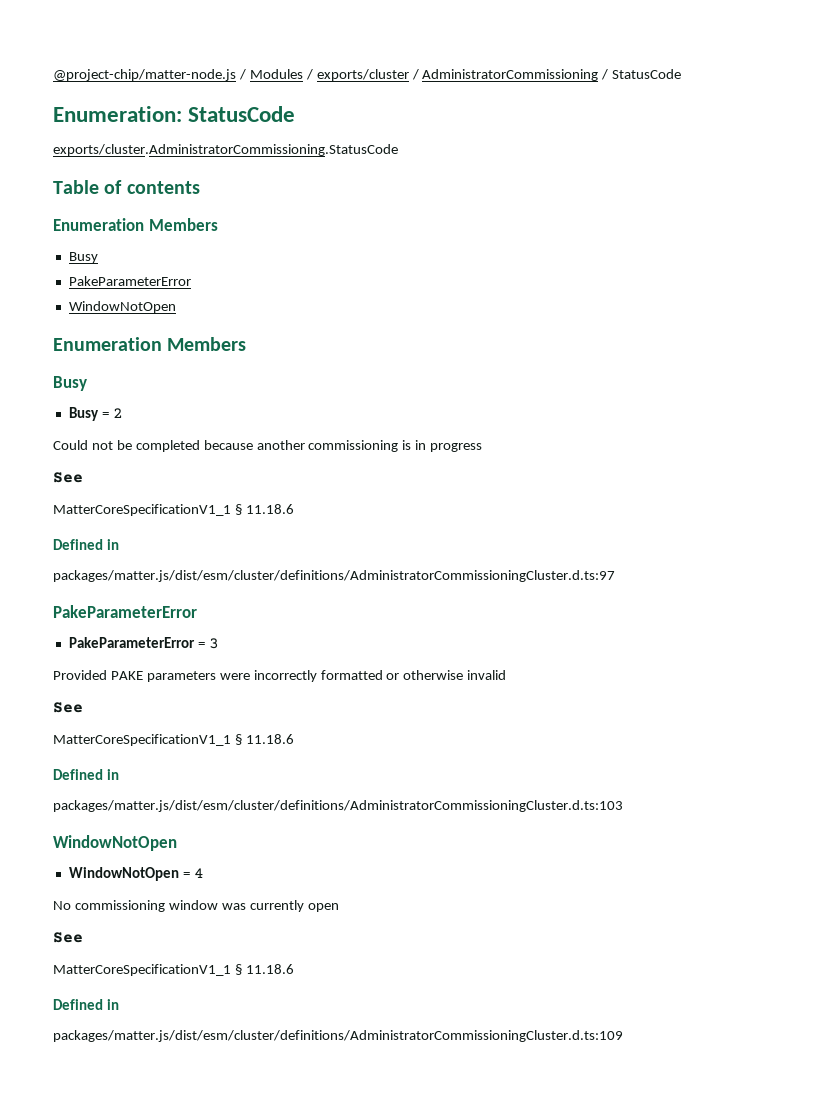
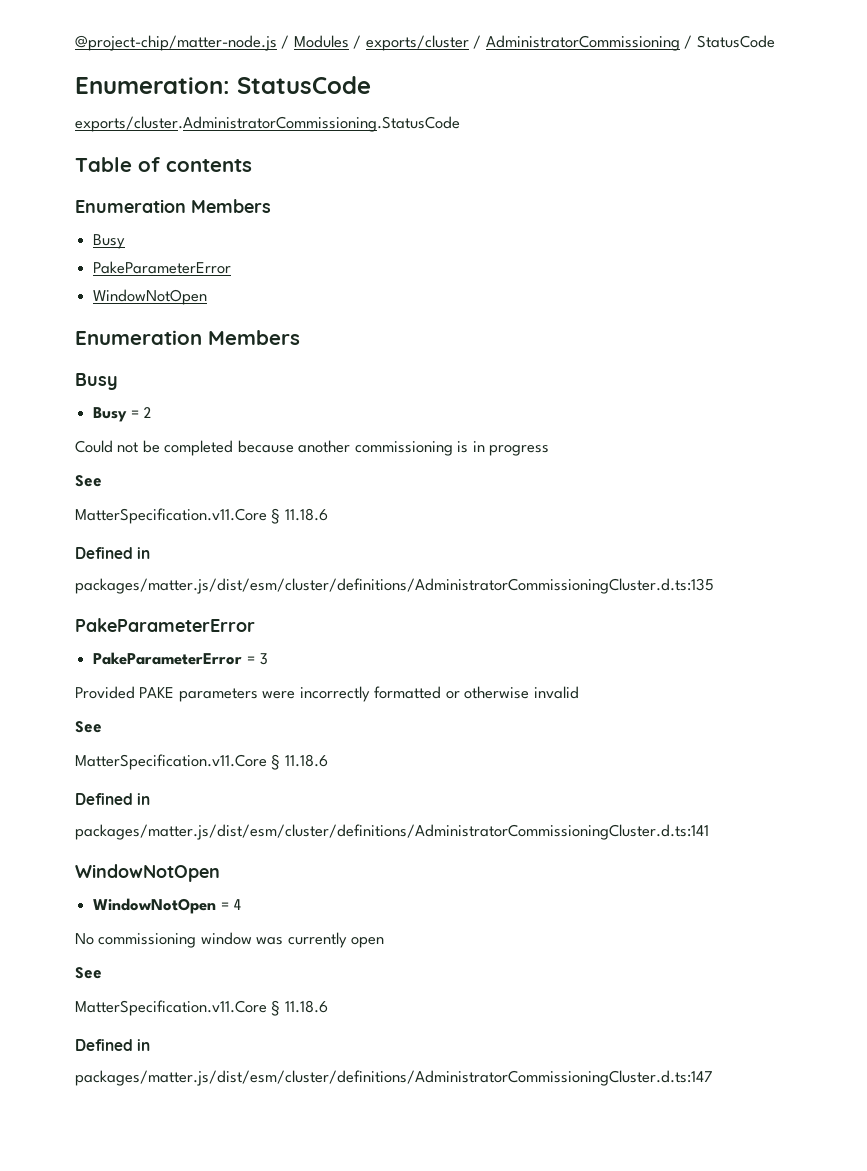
[53,504,294,516] [53,539,119,550] [53,570,615,582] MatterCoreSpecificationV1_1 § 11.18.6 // Defined in // packages/matter.js/dist/esm/cluster/definitions/AdministratorCommissioningCluster.d.ts:97 -> [75,508,328,524] [75,547,151,559] [75,578,714,594] MatterSpecification.v11.Core § 11.18.6 // Defined in // packages/matter.js/dist/esm/cluster/definitions/AdministratorCommissioningCluster.d.ts:135
[53,734,294,746] [53,769,119,780] [53,800,623,812] MatterCoreSpecificationV1_1 § 11.18.6 // Defined in // packages/matter.js/dist/esm/cluster/definitions/AdministratorCommissioningCluster.d.ts:103 -> [75,754,328,770] [75,793,151,805] [75,824,709,840] MatterSpecification.v11.Core § 11.18.6 // Defined in // packages/matter.js/dist/esm/cluster/definitions/AdministratorCommissioningCluster.d.ts:141
[53,964,294,976] [53,999,119,1010] [53,1030,623,1042] MatterCoreSpecificationV1_1 § 11.18.6 // Defined in // packages/matter.js/dist/esm/cluster/definitions/AdministratorCommissioningCluster.d.ts:109 -> [75,1000,328,1016] [75,1039,151,1051] [75,1070,713,1086] MatterSpecification.v11.Core § 11.18.6 // Defined in // packages/matter.js/dist/esm/cluster/definitions/AdministratorCommissioningCluster.d.ts:147

